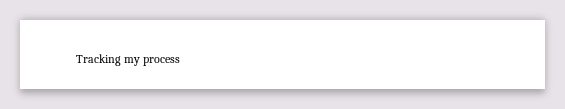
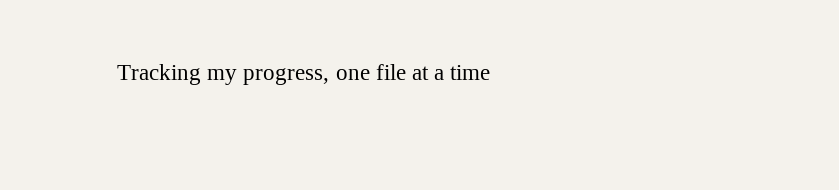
[143,57,181,66] process -> [243,64,491,85] progress, one file at a time

